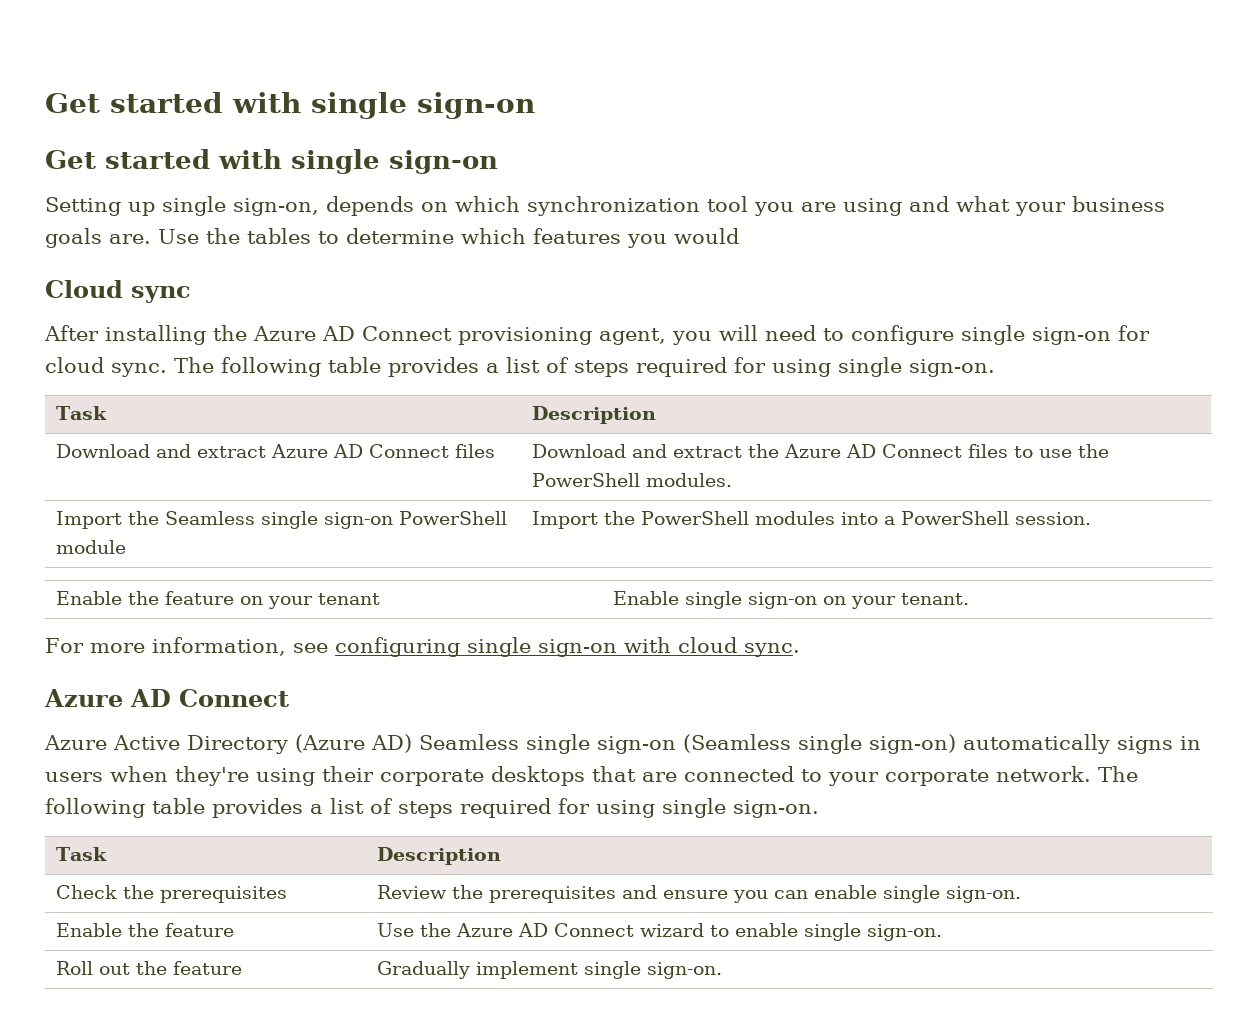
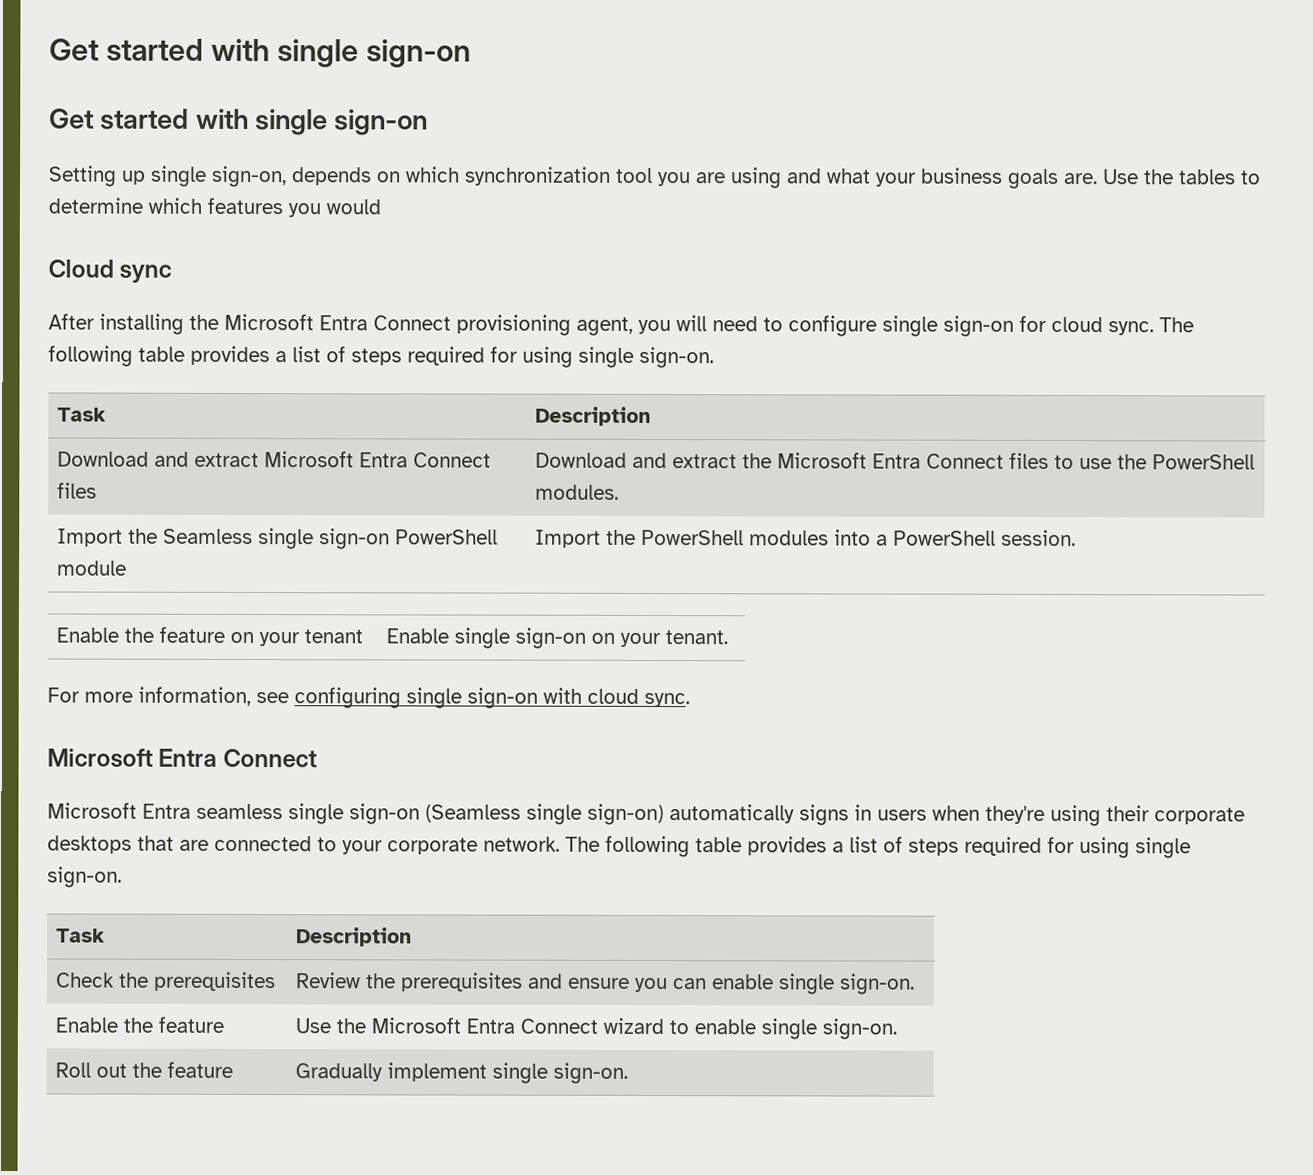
[253,326,355,341] Azure AD -> [224,313,368,331] Microsoft Entra
[271,444,364,458] Azure AD -> [263,451,408,468] Microsoft Entra
[784,444,877,458] Azure AD -> [776,452,921,469] Microsoft Entra
[44,689,171,707] Azure AD -> [47,748,218,768] Microsoft Entra
[44,734,519,754] Azure Active Directory (Azure AD) Seamless -> [47,802,283,820] Microsoft Entra seamless
[456,923,549,937] Azure AD -> [370,1017,515,1034] Microsoft Entra

